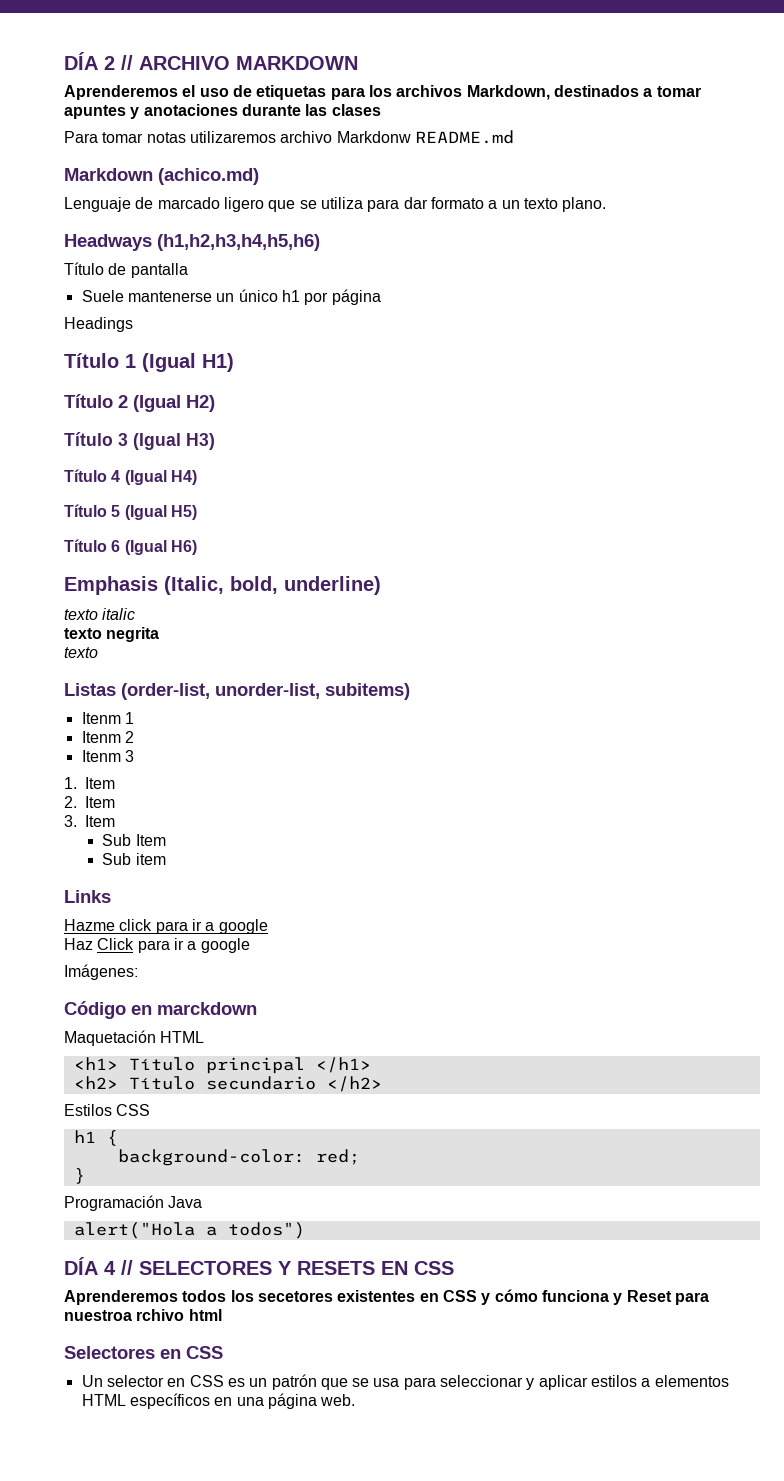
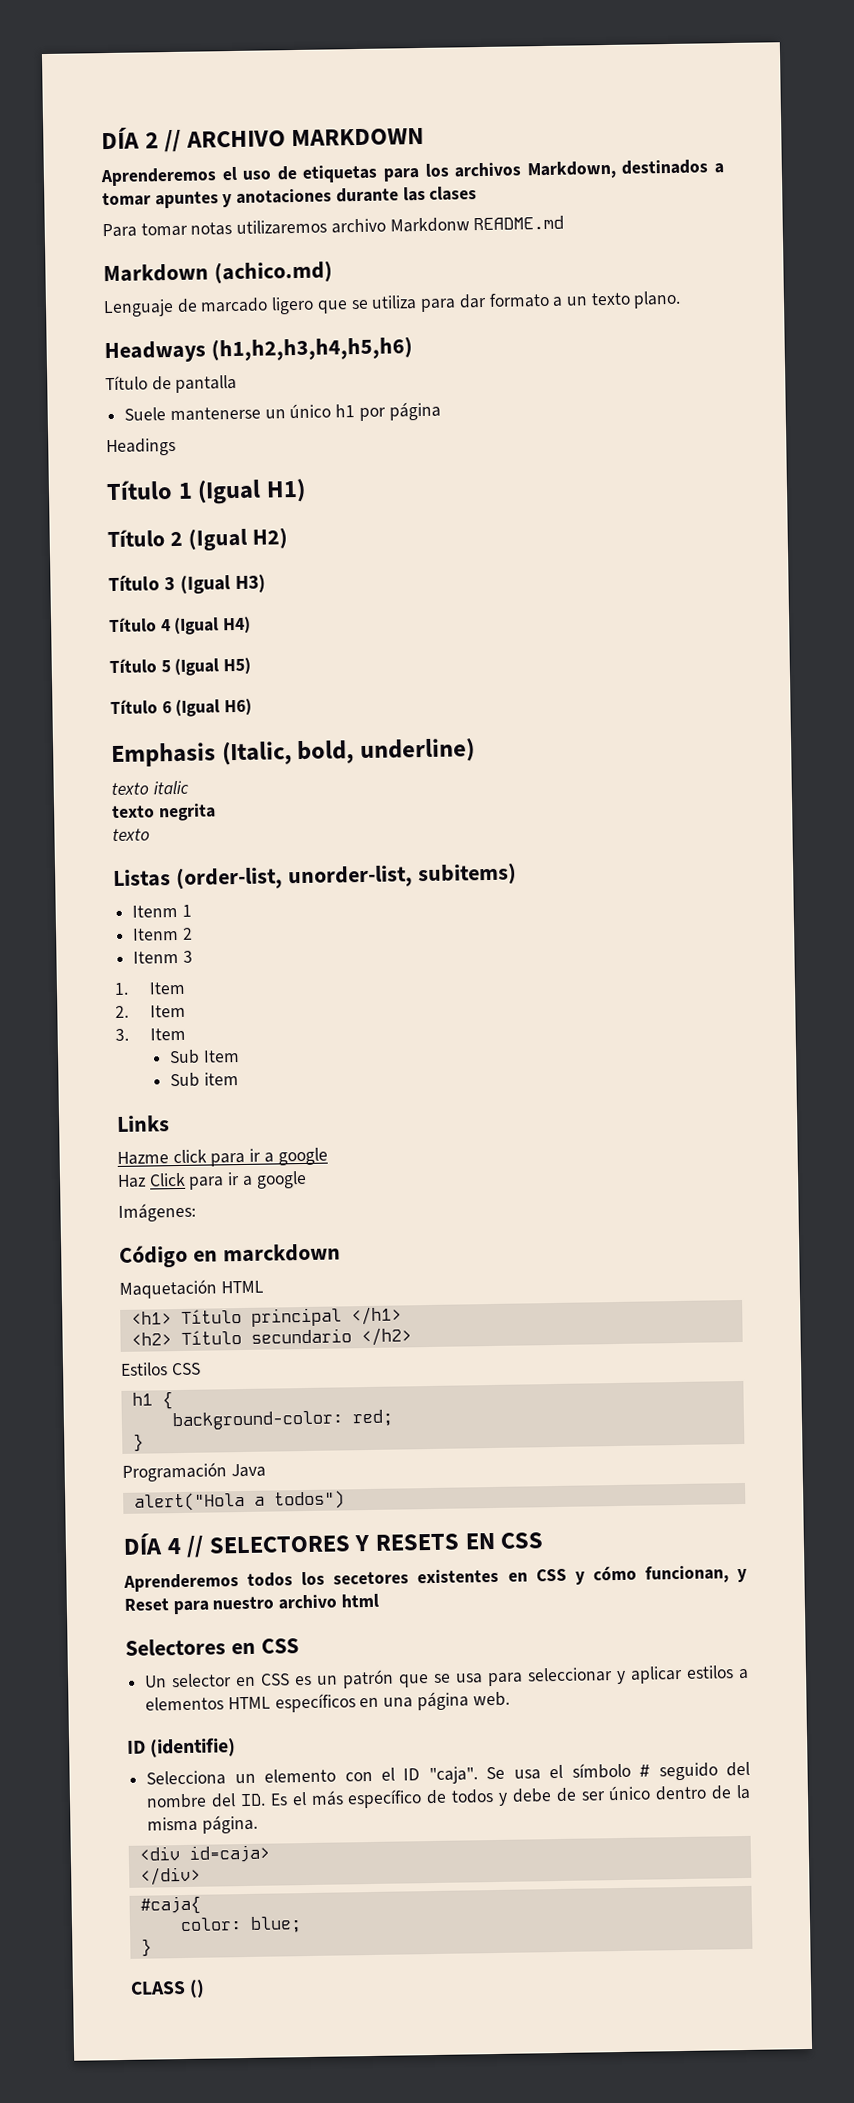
[541,1290,609,1302] funciona -> [644,1565,729,1584] funcionan,
[64,1309,185,1321] nuestroa rchivo -> [212,1594,338,1610] nuestro archivo
(356, 1400) none -> [127,1737,237,1758] [146,1761,751,1786] [146,1784,751,1809] [147,1814,258,1834] [138,1844,270,1863] [139,1866,201,1886] [139,1895,201,1915] [179,1916,302,1933] [140,1938,152,1957] [130,1979,206,1998] // ID (identifie) // Selecciona un elemento con el ID "caja". Se usa el símbolo # seguido del nombre del ID. Es el más específico de todos y debe de ser único dentro de la misma página. // <div id=caja> // </div> // #caja{ // color: blue; // } // CLASS ()

